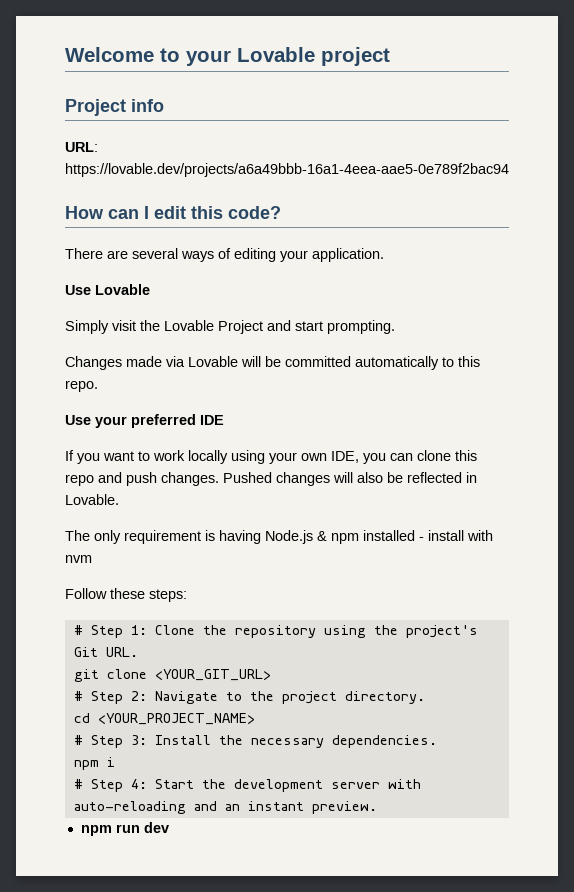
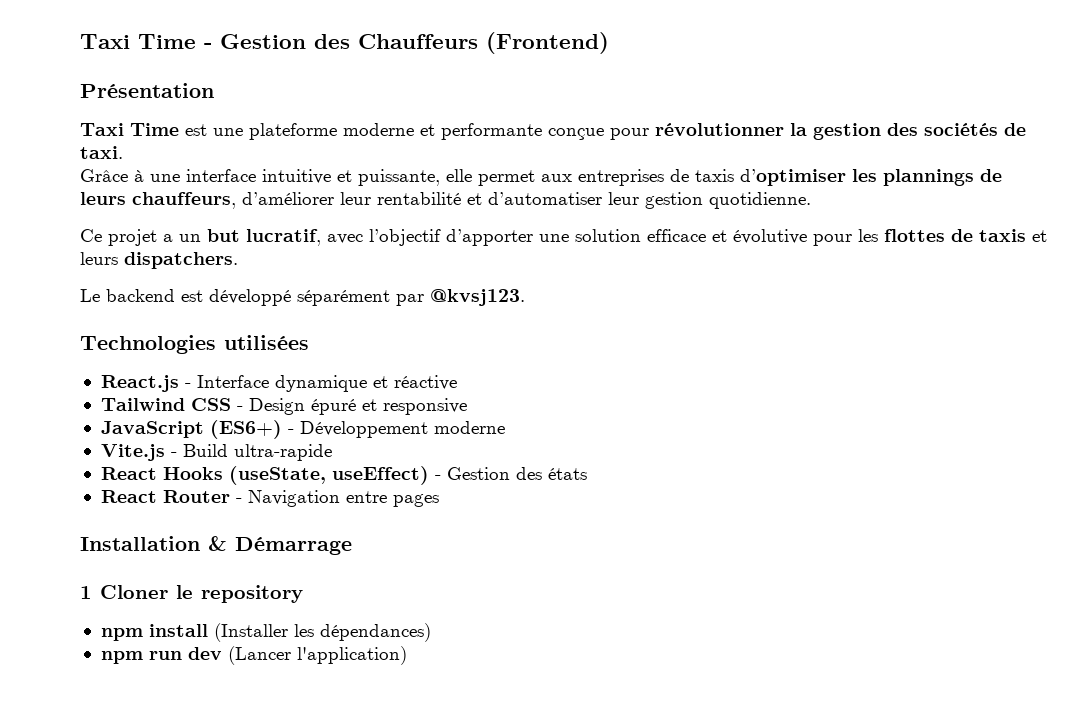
[65,47,390,66] [65,99,164,116] [65,142,98,152] [65,163,509,177] [65,206,281,219] [65,248,384,262] [65,284,150,295] [65,320,395,334] [65,356,480,370] [65,380,98,392] [65,414,224,428] [65,450,477,464] [65,472,477,486] [65,494,119,505] [65,530,493,544] [65,555,92,563] [65,588,187,602] [73,625,478,638] [73,647,138,657] [73,669,271,682] [73,691,425,704] [73,713,255,725] [73,735,437,748] [73,757,115,770] [73,779,421,792] [73,801,377,814] Welcome to your Lovable project // Project info // URL: https://lovable.dev/projects/a6a49bbb-16a1-4eea-aae5-0e789f2bac94 // How can I edit this code? // There are several ways of editing your application. // Use Lovable // Simply visit the Lovable Project and start prompting. // Changes made via Lovable will be committed automatically to this repo. // Use your preferred IDE // If you want to work locally using your own IDE, you can clone this repo and push changes. Pushed changes will also be reflected in Lovable. // The only requirement is having Node.js & npm installed - install with nvm // Follow these steps: // # Step 1: Clone the repository using the project's Git URL. // git clone <YOUR_GIT_URL> // # Step 2: Navigate to the project directory. // cd <YOUR_PROJECT_NAME> // # Step 3: Install the necessary dependencies. // npm i // # Step 4: Start the development server with auto-reloading and an instant preview. -> [80,32,609,54] [80,83,214,98] [80,123,1026,140] [80,146,123,159] [80,169,1002,186] [80,192,811,209] [80,229,1047,246] [80,252,238,269] [80,289,525,306] [80,335,309,354] [100,375,457,392] [100,398,467,415] [100,420,505,439] [100,444,332,461] [100,466,587,485] [100,490,439,507] [80,536,352,555] [80,585,303,603] [100,623,431,642] Taxi Time - Gestion des Chauffeurs (Frontend) // Présentation // Taxi Time est une plateforme moderne et performante conçue pour révolutionner la gestion des sociétés de taxi. // Grâce à une interface intuitive et puissante, elle permet aux entreprises de taxis d’optimiser les plannings de leurs chauffeurs, d’améliorer leur rentabilité et d’automatiser leur gestion quotidienne. // Ce projet a un but lucratif, avec l’objectif d’apporter une solution efficace et évolutive pour les flottes de taxis et leurs dispatchers. // Le backend est développé séparément par @kvsj123. // Technologies utilisées // React.js - Interface dynamique et réactive // Tailwind CSS - Design épuré et responsive // JavaScript (ES6+) - Développement moderne // Vite.js - Build ultra-rapide // React Hooks (useState, useEffect) - Gestion des états // React Router - Navigation entre pages // Installation & Démarrage // 1 Cloner le repository // npm install (Installer les dépendances)
(169, 827) none -> [227,646,407,665] (Lancer l'application)

